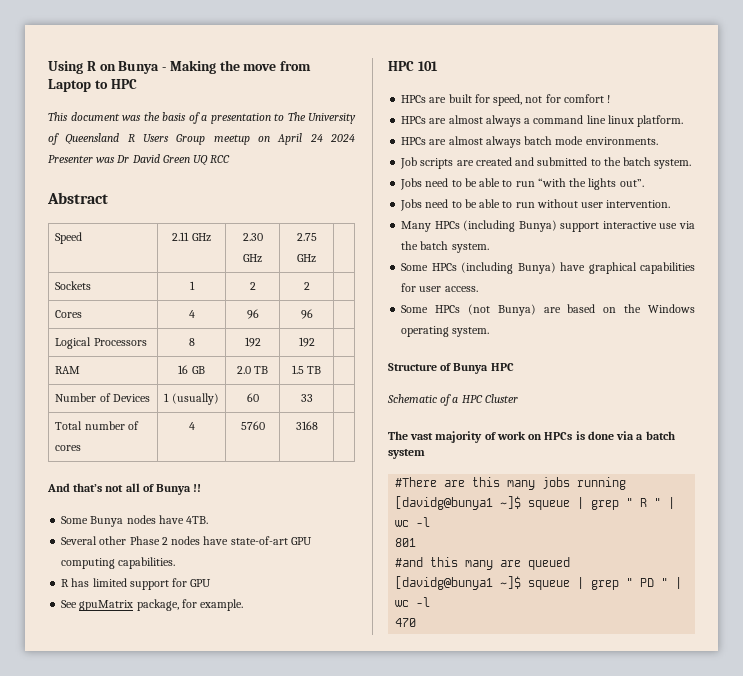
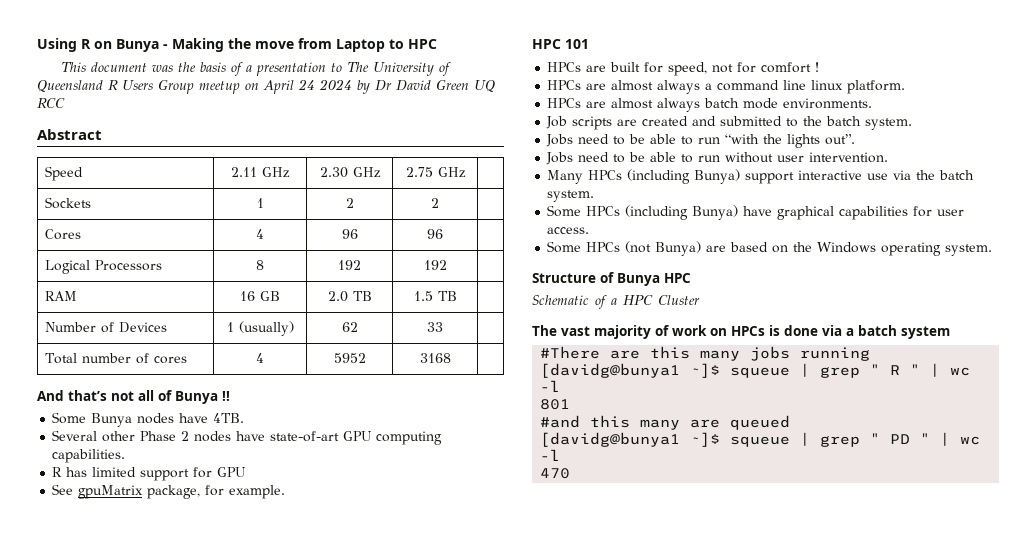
[48,155,116,163] Presenter was -> [357,80,370,94] by
[246,393,259,402] 60 -> [341,322,358,332] 62
[240,421,265,430] 5760 -> [333,353,366,363] 5952

